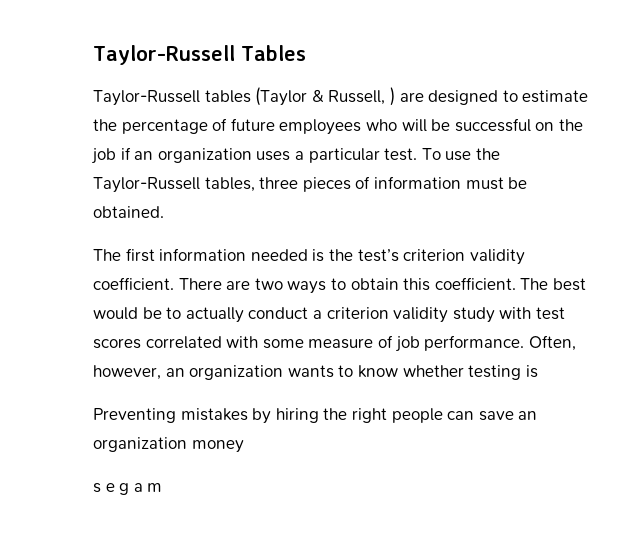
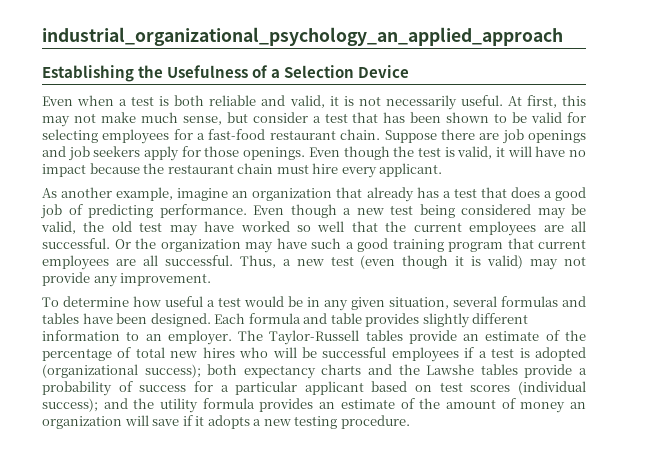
[93,45,306,65] [93,87,589,106] [93,118,583,135] [91,147,500,164] [93,176,528,193] [93,206,164,218] [93,248,525,265] [93,277,586,294] [93,307,565,323] [93,335,576,352] [93,365,538,380] [93,408,538,424] [93,437,244,453] [93,483,163,495] Taylor-Russell Tables // Taylor-Russell tables (Taylor & Russell, ) are designed to estimate the percentage of future employees who will be successful on the job if an organization uses a particular test. To use the Taylor-Russell tables, three pieces of information must be obtained. // The first information needed is the test’s criterion validity coefficient. There are two ways to obtain this coefficient. The best would be to actually conduct a criterion validity study with test scores correlated with some measure of job performance. Often, however, an organization wants to know whether testing is // Preventing mistakes by hiring the right people can save an organization money // s e g a m -> [42,27,563,46] [42,65,410,82] [42,95,586,110] [42,112,586,127] [42,129,587,144] [42,146,586,161] [42,163,443,178] [42,187,586,202] [40,204,586,219] [41,221,587,236] [42,238,586,253] [42,255,587,270] [42,272,212,287] [42,296,586,311] [42,313,529,328] [42,330,586,345] [42,347,586,362] [42,364,588,379] [42,381,586,396] [42,398,586,413] [42,415,410,429] industrial_organizational_psychology_an_applied_approach // Establishing the Usefulness of a Selection Device // Even when a test is both reliable and valid, it is not necessarily useful. At first, this may not make much sense, but consider a test that has been shown to be valid for selecting employees for a fast-food restaurant chain. Suppose there are job openings and job seekers apply for those openings. Even though the test is valid, it will have no impact because the restaurant chain must hire every applicant. // As another example, imagine an organization that already has a test that does a good job of predicting performance. Even though a new test being considered may be valid, the old test may have worked so well that the current employees are all successful. Or the organization may have such a good training program that current employees are all successful. Thus, a new test (even though it is valid) may not provide any improvement. // To determine how useful a test would be in any given situation, several formulas and tables have been designed. Each formula and table provides slightly different information to an employer. The Taylor-Russell tables provide an estimate of the percentage of total new hires who will be successful employees if a test is adopted (organizational success); both expectancy charts and the Lawshe tables provide a probability of success for a particular applicant based on test scores (individual success); and the utility formula provides an estimate of the amount of money an organization will save if it adopts a new testing procedure.

